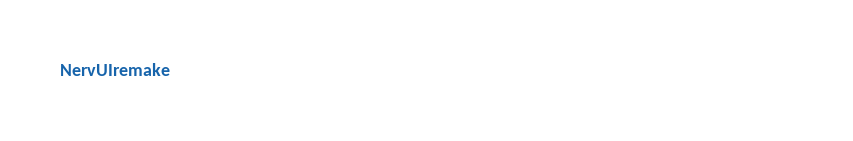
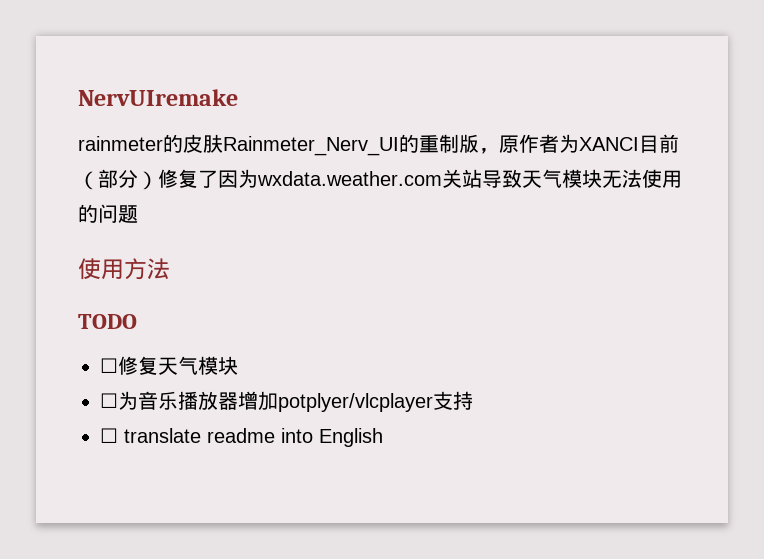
(170, 69) none -> [78,134,679,156] [78,169,682,190] [78,204,138,223] [78,258,170,280] [78,314,137,329] [100,356,238,375] [100,391,473,412] [100,428,383,447] // rainmeter的皮肤Rainmeter_Nerv_UI的重制版，原作者为XANCI目前（部分）修复了因为wxdata.weather.com关站导致天气模块无法使用的问题 // 使用方法 // TODO // ☐修复天气模块 // ☐为音乐播放器增加potplyer/vlcplayer支持 // ☐ translate readme into English

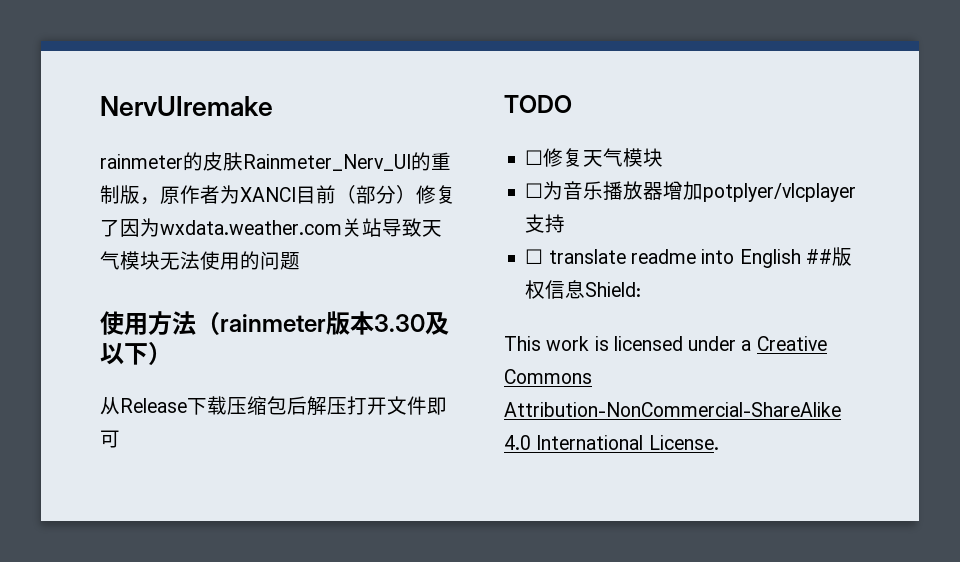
(170, 269) none -> [196,311,449,335] [100,341,172,365] [100,396,447,416] [100,430,120,448] （rainmeter版本3.30及以下） // 从Release下载压缩包后解压打开文件即可
(383, 437) none -> [805,247,852,266] [525,280,642,299] [504,336,827,351] [504,369,592,384] [504,402,841,417] [504,435,719,450] ##版权信息Shield: // This work is licensed under a Creative Commons Attribution-NonCommercial-ShareAlike 4.0 International License.

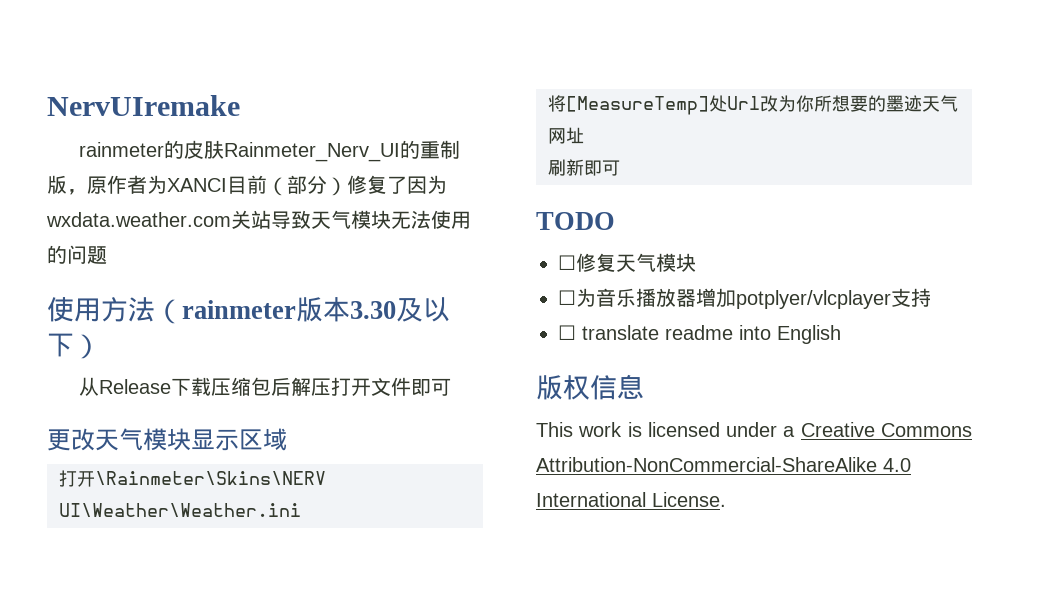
(120, 439) none -> [47,428,287,451] [59,470,326,487] [59,503,301,517] [548,95,958,115] [548,127,584,144] [548,159,620,176] // 更改天气模块显示区域 // 打开\Rainmeter\Skins\NERV UI\Weather\Weather.ini // 将[MeasureTemp]处Url改为你所想要的墨迹天气网址 // 刷新即可
[805,249,832,264] ## -> (841, 334) //
[585,282,642,297] Shield: -> (644, 386) none

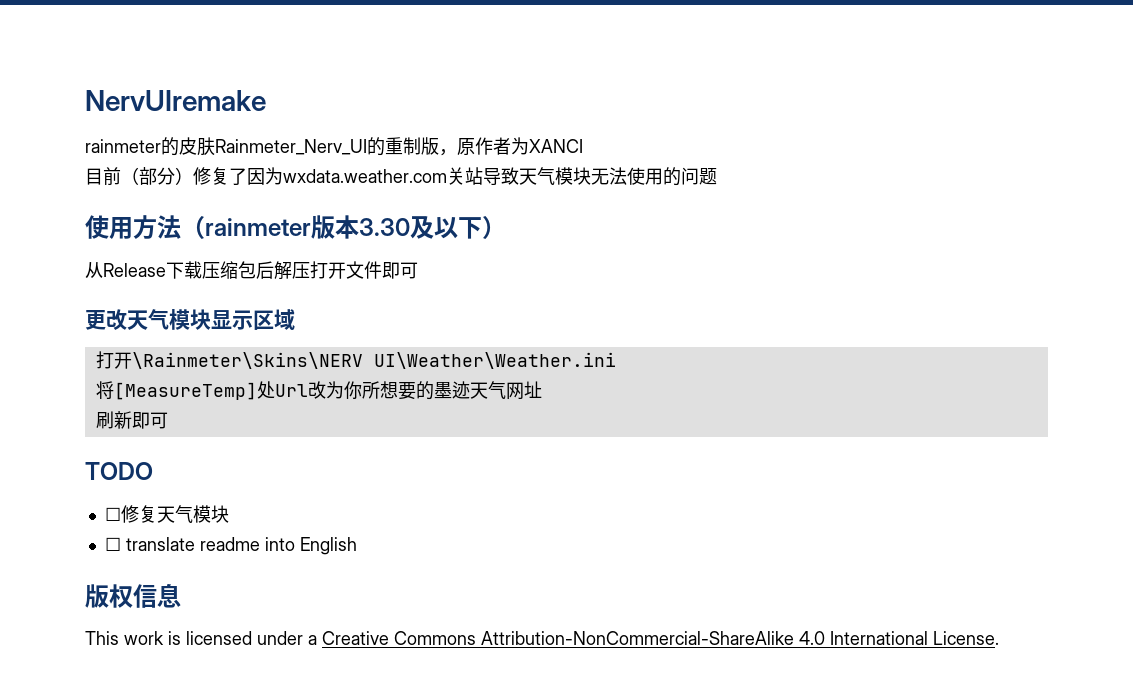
(227, 185) none -> (583, 146) //
[558,288,931,309] // ☐为音乐播放器增加potplyer/vlcplayer支持 -> (229, 514) none

